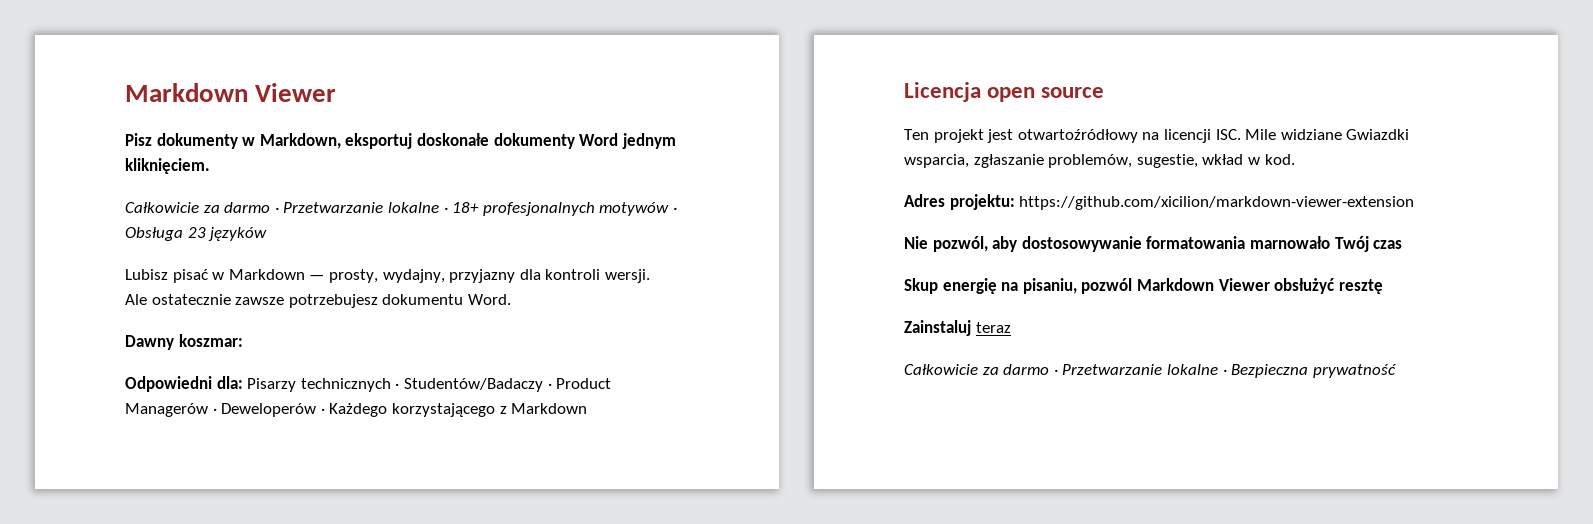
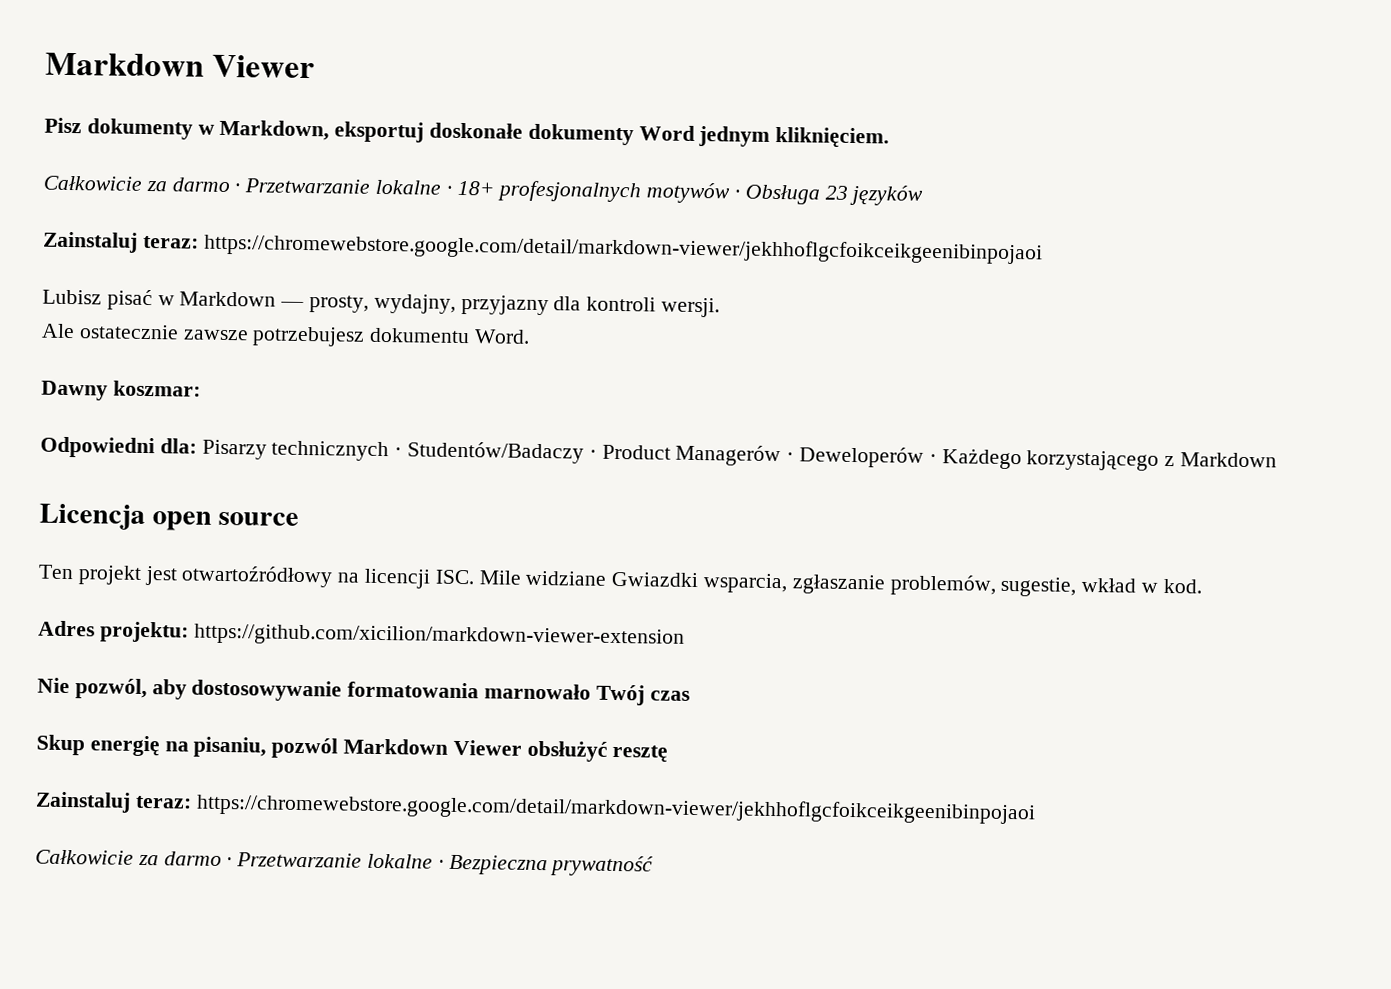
(268, 234) none -> [43,231,1043,265] // Zainstaluj teraz: https://chromewebstore.google.com/detail/markdown-viewer/jekhhoflgcfoikceikgeenibinpojaoi
[975,322,1011,333] teraz -> [134,793,1036,825] teraz: https://chromewebstore.google.com/detail/markdown-viewer/jekhhoflgcfoikceikgeenibinpojaoi

